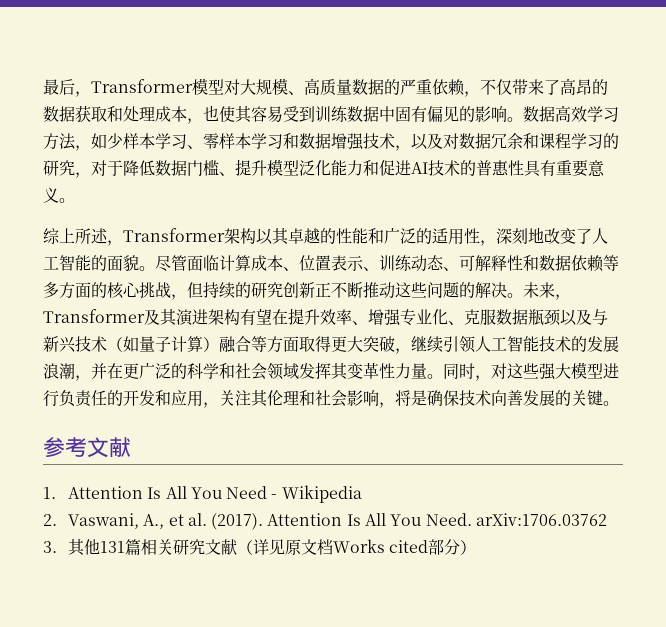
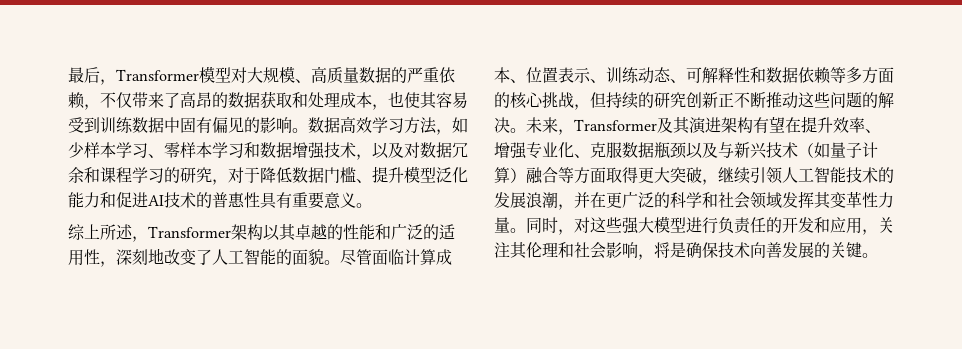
[43,437,131,458] [43,485,362,503] [43,513,608,530] [43,539,477,556] // 参考文献 // 1. Attention Is All You Need - Wikipedia // 2. Vaswani, A., et al. (2017). Attention Is All You Need. arXiv:1706.03762 // 3.其他131篇相关研究文献（详见原文档Works cited部分） -> (878, 255) none

